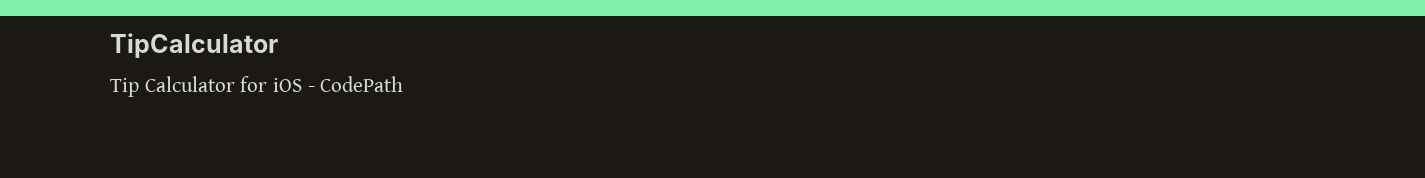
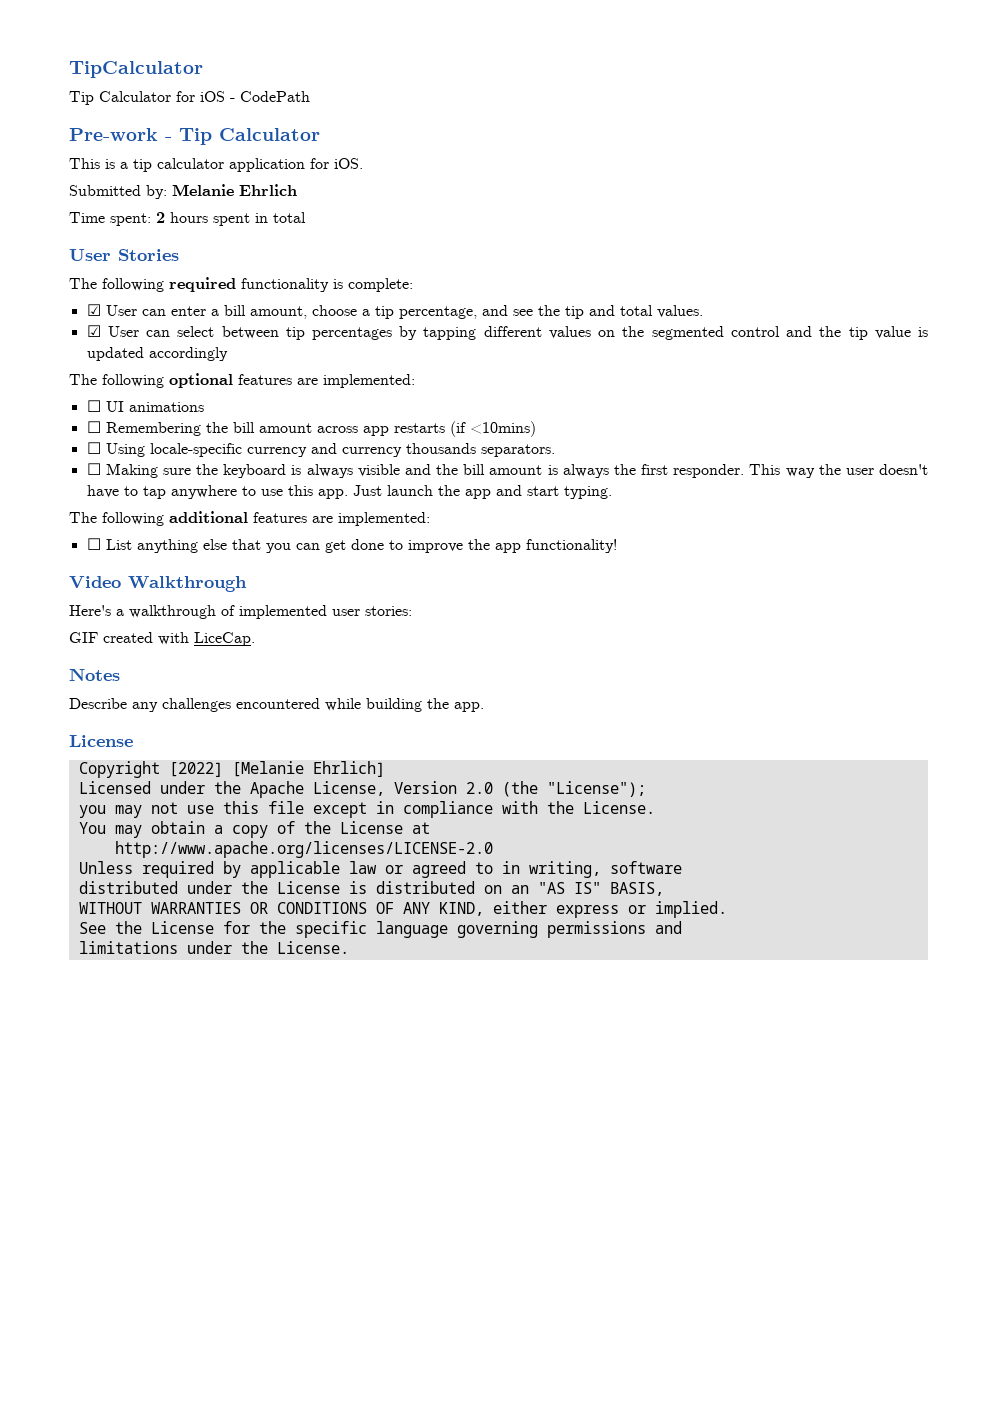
(404, 84) none -> [69,128,320,145] [69,158,363,172] [69,184,297,199] [69,212,306,226] [69,249,179,261] [69,277,413,292] [86,304,703,319] [86,325,929,340] [86,347,228,361] [69,373,415,388] [86,400,204,412] [86,421,536,437] [86,442,555,457] [86,463,928,478] [86,485,612,499] [69,511,430,526] [86,538,617,553] [69,576,247,592] [69,605,412,619] [69,632,255,646] [69,668,120,681] [69,698,484,712] [69,735,133,747] [78,761,385,778] [78,781,646,798] [78,801,655,818] [78,821,430,838] [114,841,493,858] [78,861,682,878] [78,881,664,896] [78,901,727,918] [78,921,682,938] [78,941,349,954] // Pre-work - Tip Calculator // This is a tip calculator application for iOS. // Submitted by: Melanie Ehrlich // Time spent: 2 hours spent in total // User Stories // The following required functionality is complete: // ☑ User can enter a bill amount, choose a tip percentage, and see the tip and total values. // ☑ User can select between tip percentages by tapping different values on the segmented control and the tip value is updated accordingly // The following optional features are implemented: // ☐ UI animations // ☐ Remembering the bill amount across app restarts (if <10mins) // ☐ Using locale-specific currency and currency thousands separators. // ☐ Making sure the keyboard is always visible and the bill amount is always the first responder. This way the user doesn't have to tap anywhere to use this app. Just launch the app and start typing. // The following additional features are implemented: // ☐ List anything else that you can get done to improve the app functionality! // Video Walkthrough // Here's a walkthrough of implemented user stories: // GIF created with LiceCap. // Notes // Describe any challenges encountered while building the app. // License // Copyright [2022] [Melanie Ehrlich] // Licensed under the Apache License, Version 2.0 (the "License"); // you may not use this file except in compliance with the License. // You may obtain a copy of the License at // http://www.apache.org/licenses/LICENSE-2.0 // Unless required by applicable law or agreed to in writing, software // distributed under the License is distributed on an "AS IS" BASIS, // WITHOUT WARRANTIES OR CONDITIONS OF ANY KIND, either express or implied. // See the License for the specific language governing permissions and // limitations under the License.

